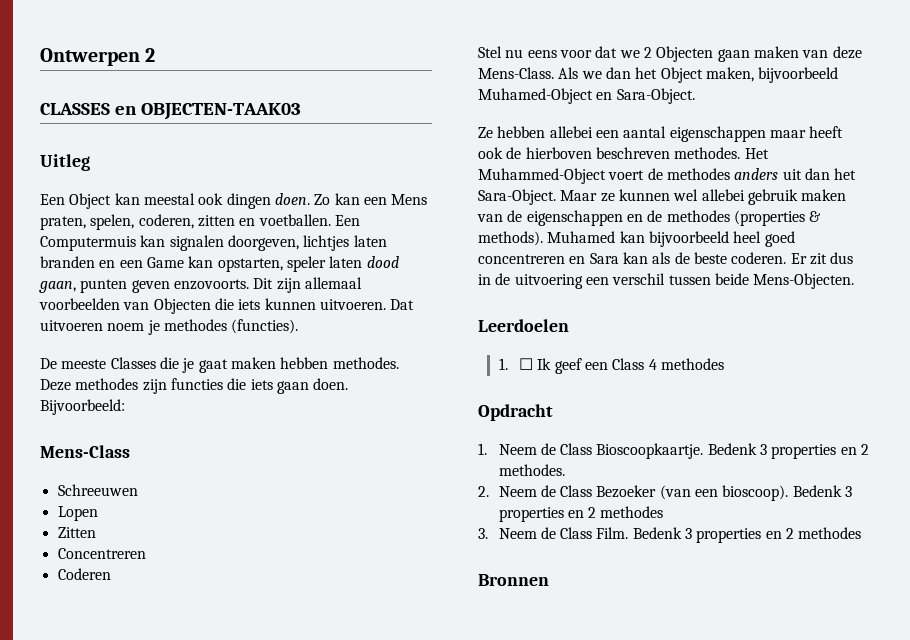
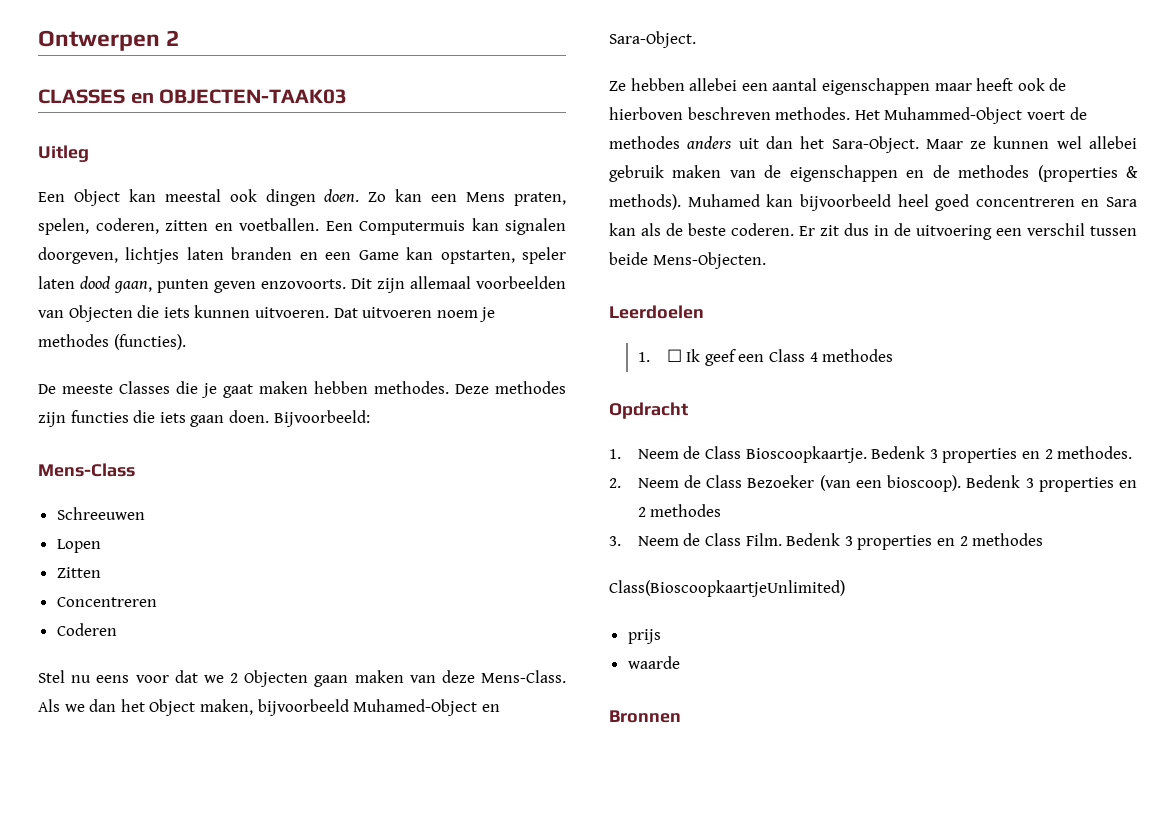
(862, 533) none -> [609,580,845,597] [627,629,661,644] [627,656,680,669] // Class(BioscoopkaartjeUnlimited) // prijs // waarde

